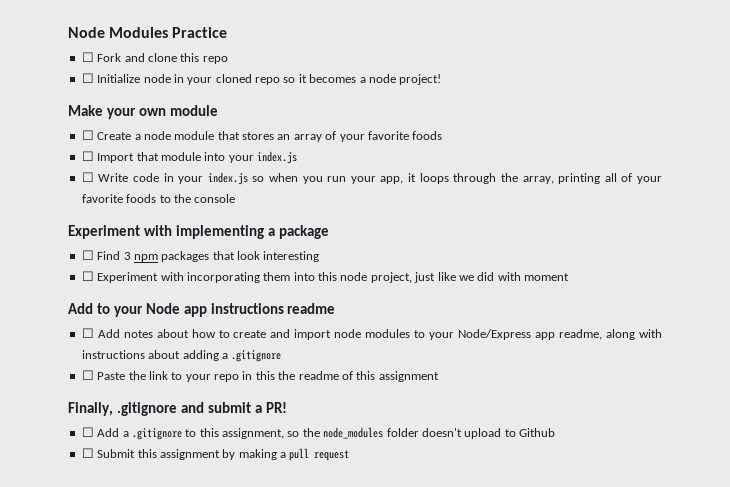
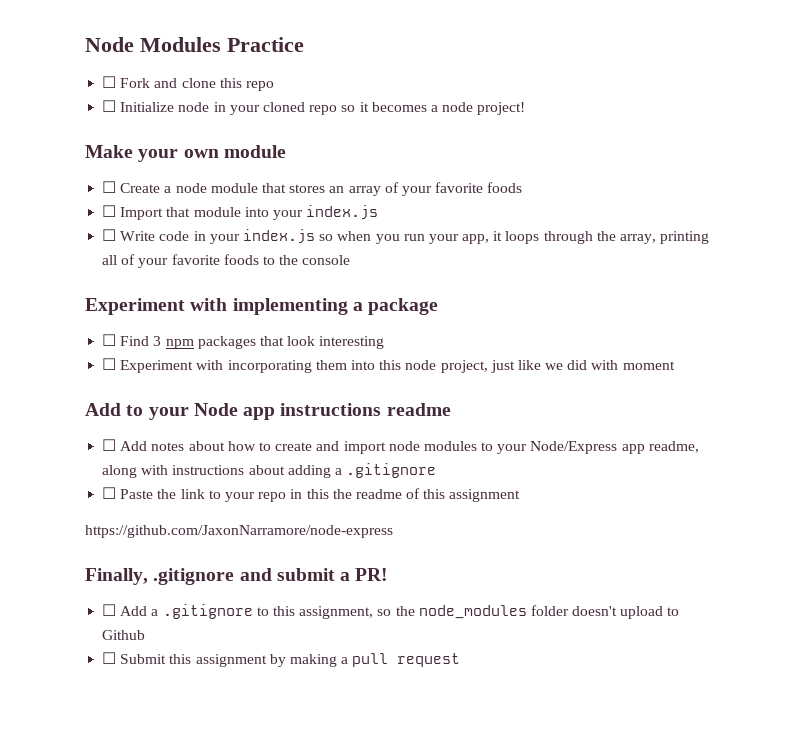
(439, 376) none -> [85,525,393,538] // https://github.com/JaxonNarramore/node-express

